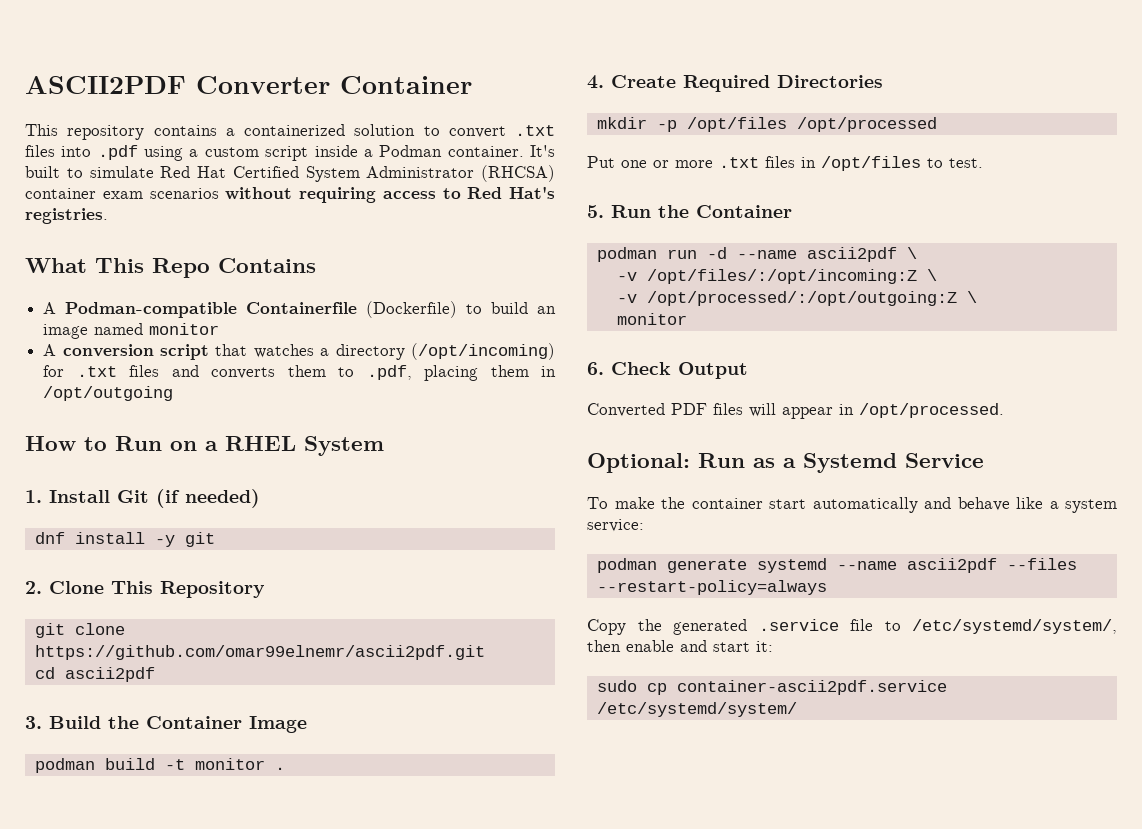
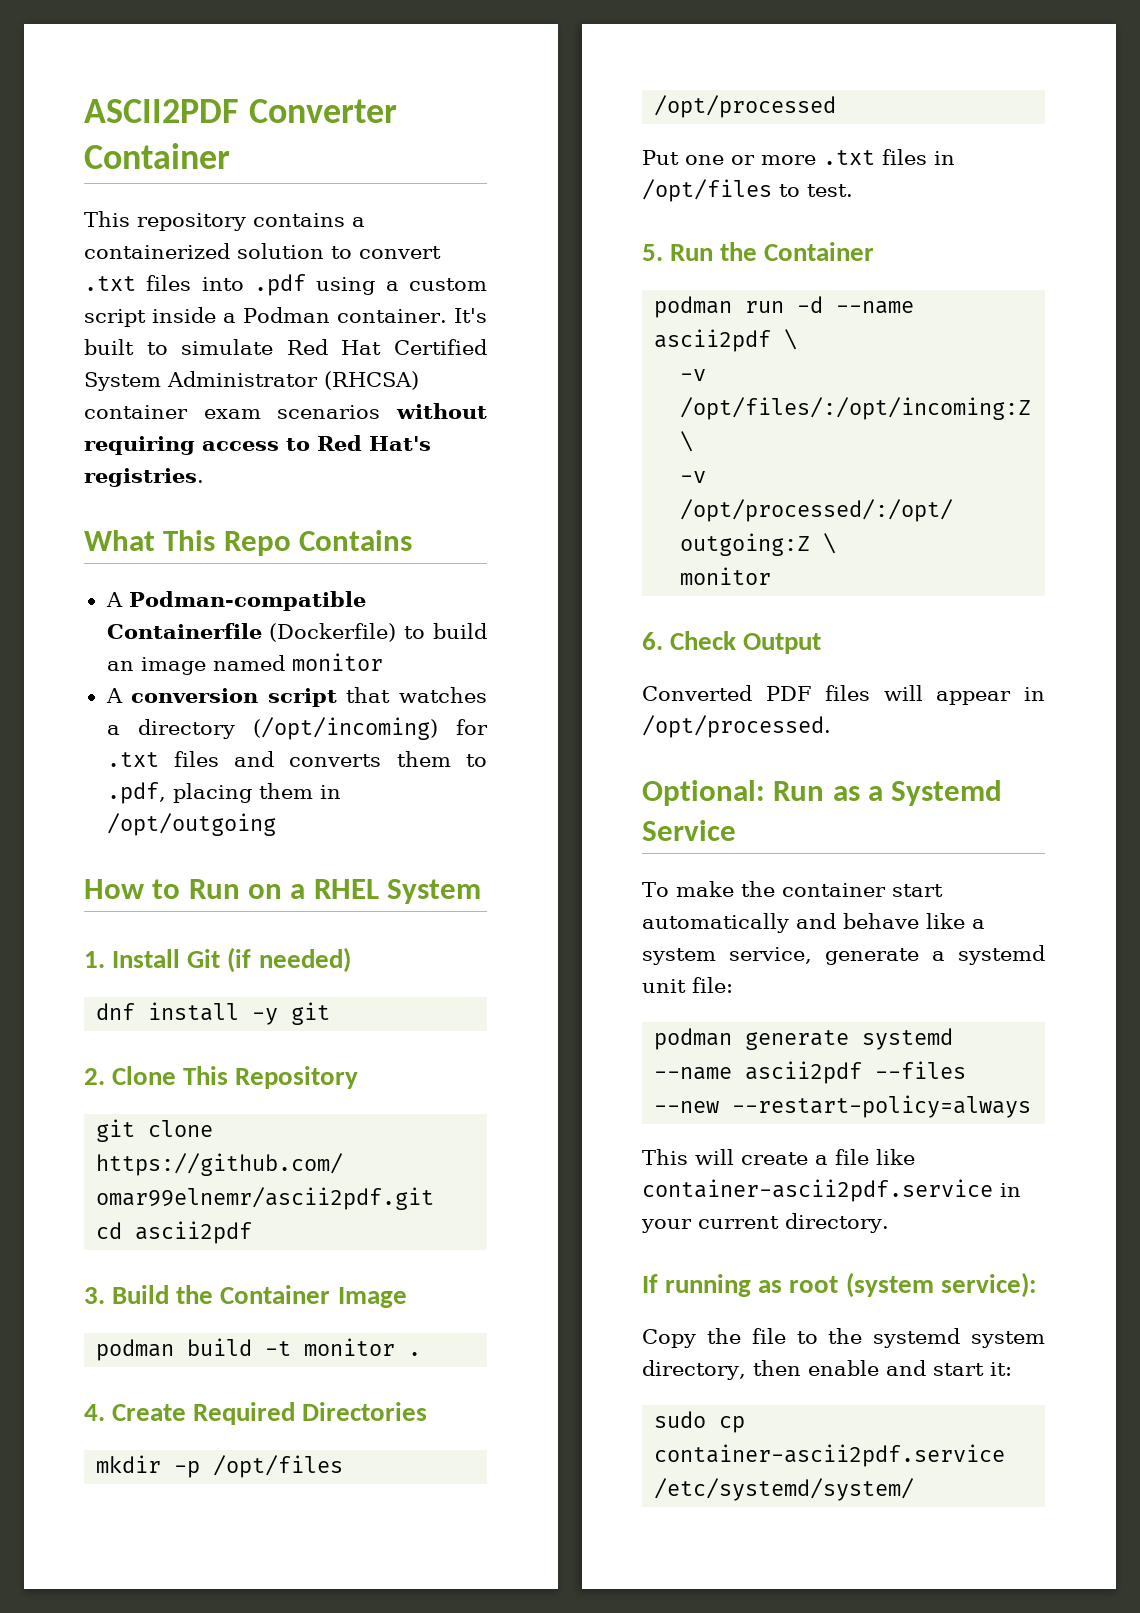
[587,519,644,532] service: -> [729,945,1045,965] [642,977,733,993] service, generate a systemd unit file:
(1077, 564) none -> [654,1101,720,1113] --new
[587,619,1117,635] Copy the generated .service file to /etc/systemd/system/, -> [642,1149,915,1165] [642,1179,1021,1202] [641,1213,889,1233] [642,1272,1036,1298] [642,1328,1045,1348] [642,1360,746,1380] This will create a file like container-ascii2pdf.service in your current directory. // If running as root (system service): // Copy the file to the systemd system directory,

